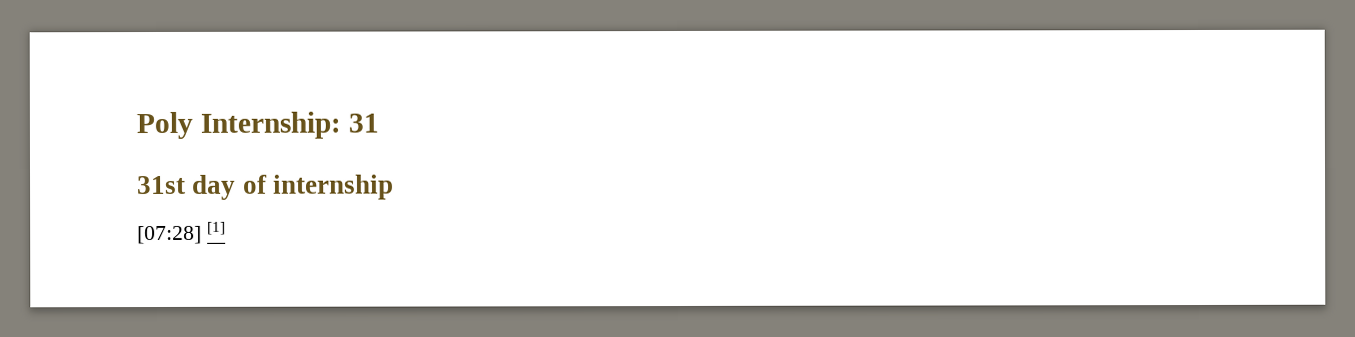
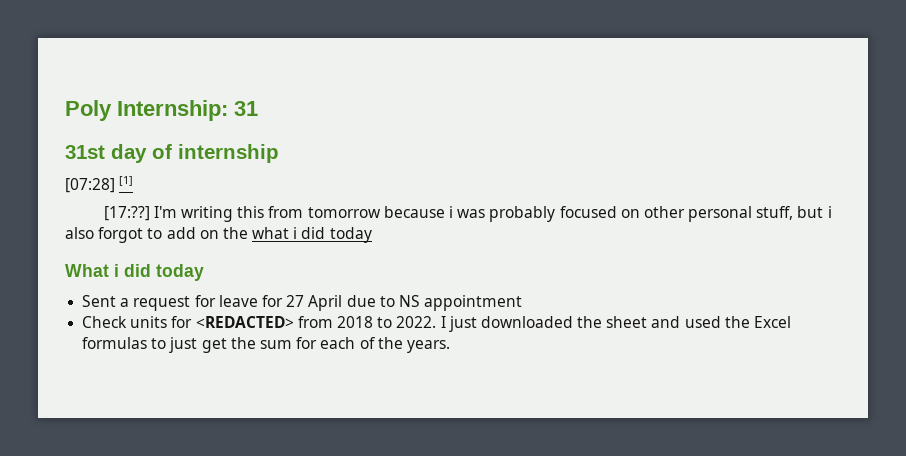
(226, 228) none -> [103,206,832,222] [65,227,372,243] [65,264,204,281] [82,295,523,311] [82,316,792,332] [82,337,450,353] // [17:??] I'm writing this from tomorrow because i was probably focused on other personal stuff, but i also forgot to add on the what i did today // What i did today // Sent a request for leave for 27 April due to NS appointment // Check units for <REDACTED> from 2018 to 2022. I just downloaded the sheet and used the Excel formulas to just get the sum for each of the years.

